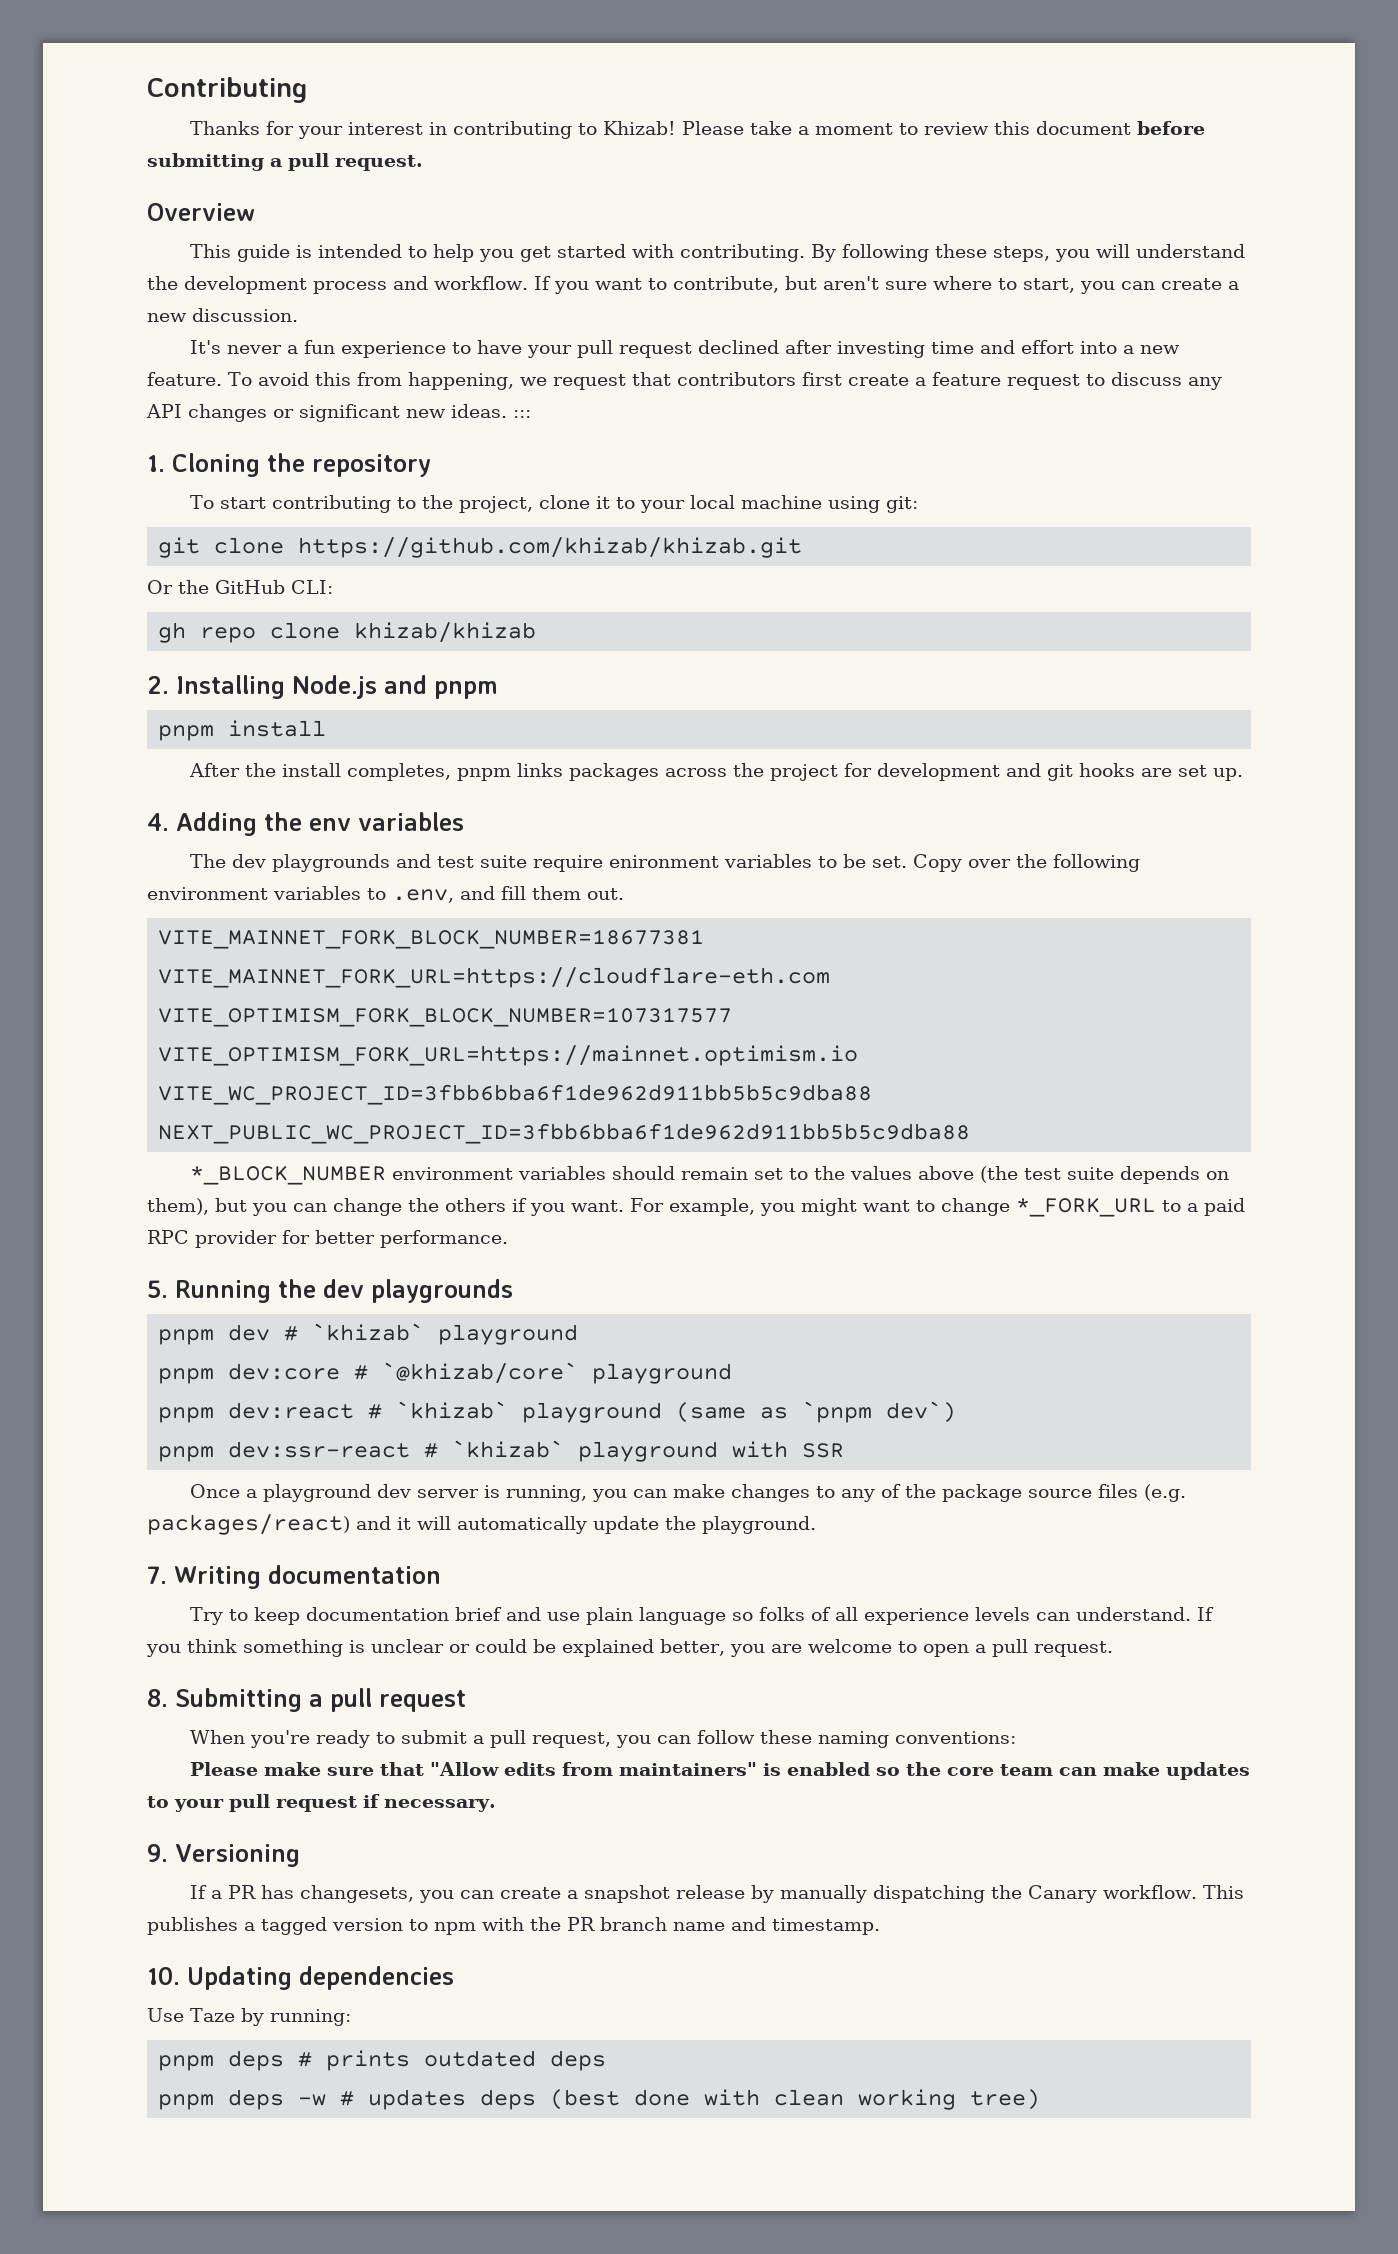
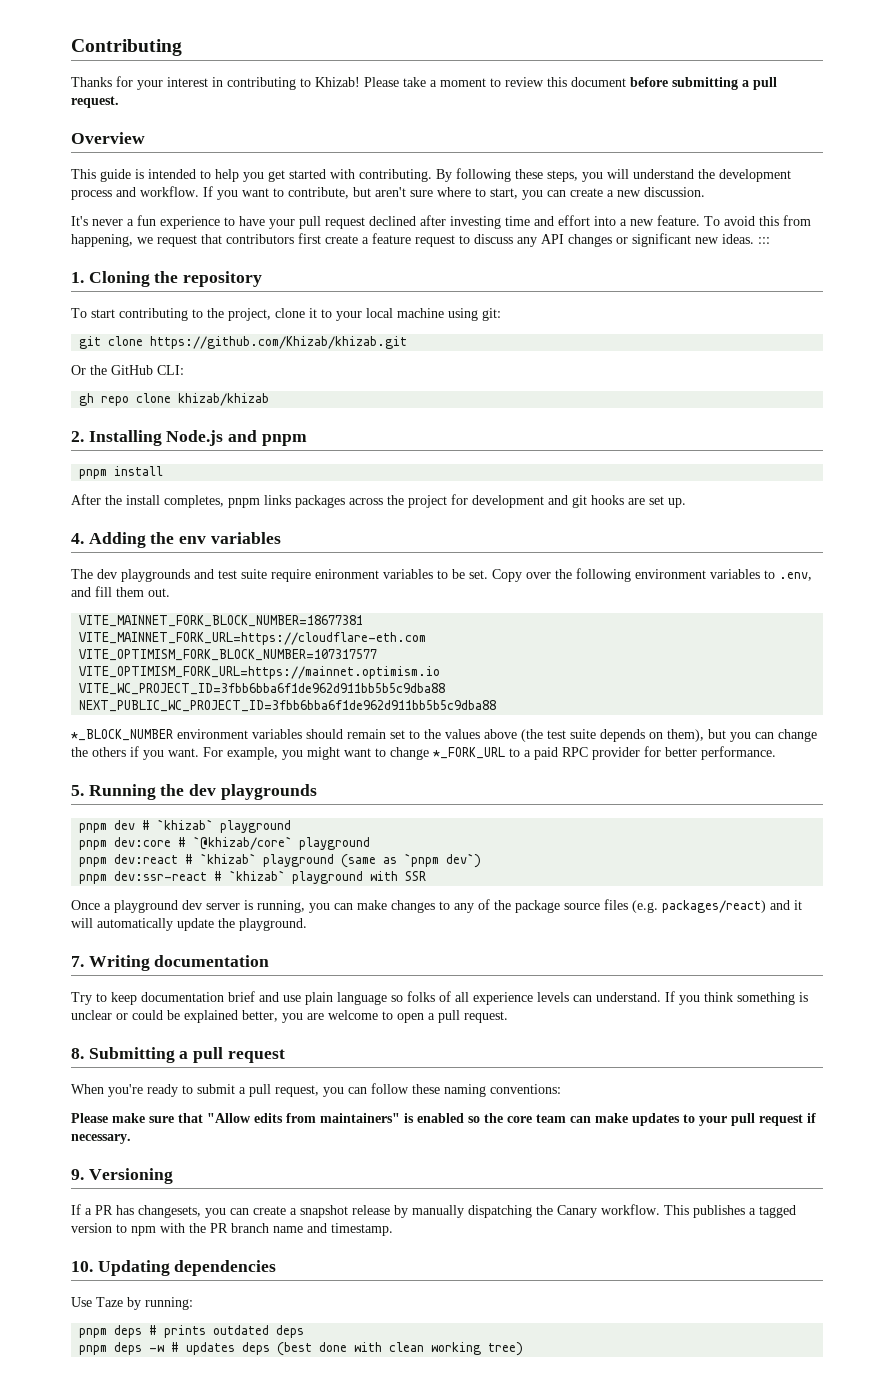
[298,537,803,558] https://github.com/khizab/khizab.git -> [150,336,408,349] https://github.com/Khizab/khizab.git

